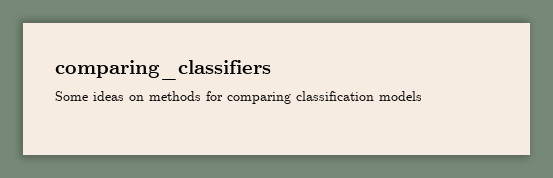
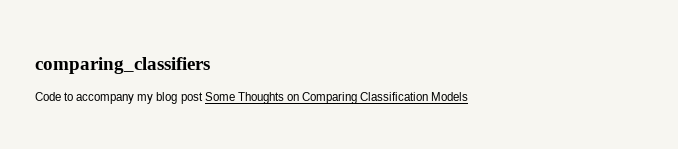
[55,91,422,104] Some ideas on methods for comparing classification models -> [35,92,469,104] Code to accompany my blog post Some Thoughts on Comparing Classification Models

